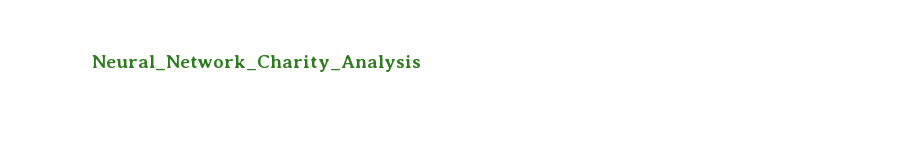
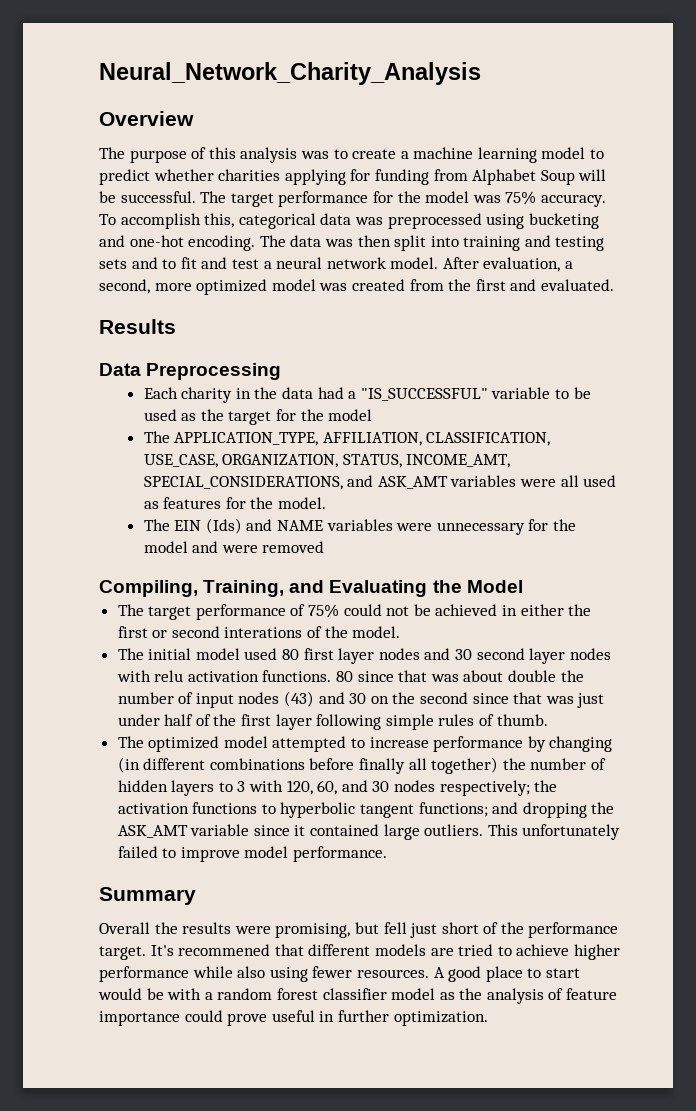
(421, 63) none -> [99,111,194,126] [99,147,605,163] [99,169,607,185] [99,191,606,207] [99,213,599,229] [99,235,605,251] [99,257,574,272] [99,279,614,295] [99,319,176,334] [99,363,282,380] [143,387,591,403] [143,409,373,425] [143,431,551,446] [143,454,511,468] [143,475,617,490] [143,497,326,509] [143,518,576,535] [143,541,325,553] [99,580,523,597] [117,604,592,620] [117,626,401,638] [117,648,611,664] [116,670,584,682] [117,691,605,708] [117,714,548,730] [117,736,613,752] [117,757,607,774] [117,780,558,796] [117,802,615,818] [117,824,621,840] [117,846,388,862] [99,887,196,905] [99,922,619,938] [99,944,620,960] [99,966,580,982] [98,988,618,1004] [99,1010,488,1026] // Overview // The purpose of this analysis was to create a machine learning model to predict whether charities applying for funding from Alphabet Soup will be successful. The target performance for the model was 75% accuracy. To accomplish this, categorical data was preprocessed using bucketing and one-hot encoding. The data was then split into training and testing sets and to fit and test a neural network model. After evaluation, a second, more optimized model was created from the first and evaluated. // Results // Data Preprocessing // Each charity in the data had a "IS_SUCCESSFUL" variable to be used as the target for the model // The APPLICATION_TYPE, AFFILIATION, CLASSIFICATION, USE_CASE, ORGANIZATION, STATUS, INCOME_AMT, SPECIAL_CONSIDERATIONS, and ASK_AMT variables were all used as features for the model. // The EIN (Ids) and NAME variables were unnecessary for the model and were removed // Compiling, Training, and Evaluating the Model // The target performance of 75% could not be achieved in either the first or second interations of the model. // The initial model used 80 first layer nodes and 30 second layer nodes with relu activation functions. 80 since that was about double the number of input nodes (43) and 30 on the second since that was just under half of the first layer following simple rules of thumb. // The optimized model attempted to increase performance by changing (in different combinations before finally all together) the number of hidden layers to 3 with 120, 60, and 30 nodes respectively; the activation functions to hyperbolic tangent functions; and dropping the ASK_AMT variable since it contained large outliers. This unfortunately failed to improve model performance. // Summary // Overall the results were promising, but fell just short of the performance target. It's recommened that different models are tried to achieve higher performance while also using fewer resources. A good place to start would be with a random forest classifier model as the analysis of feature importance could prove useful in further optimization.

